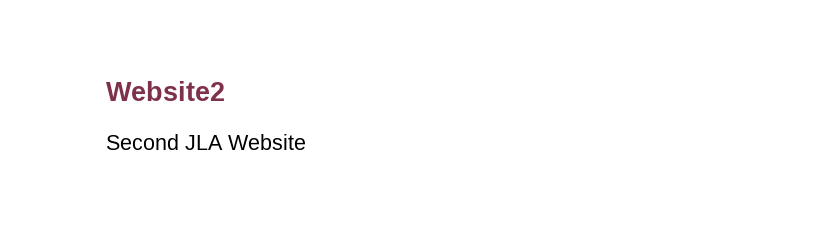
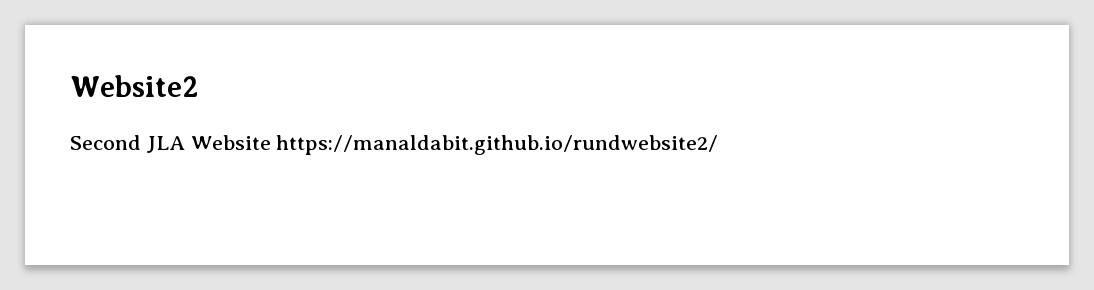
(306, 142) none -> [276,135,719,155] https://manaldabit.github.io/rundwebsite2/

